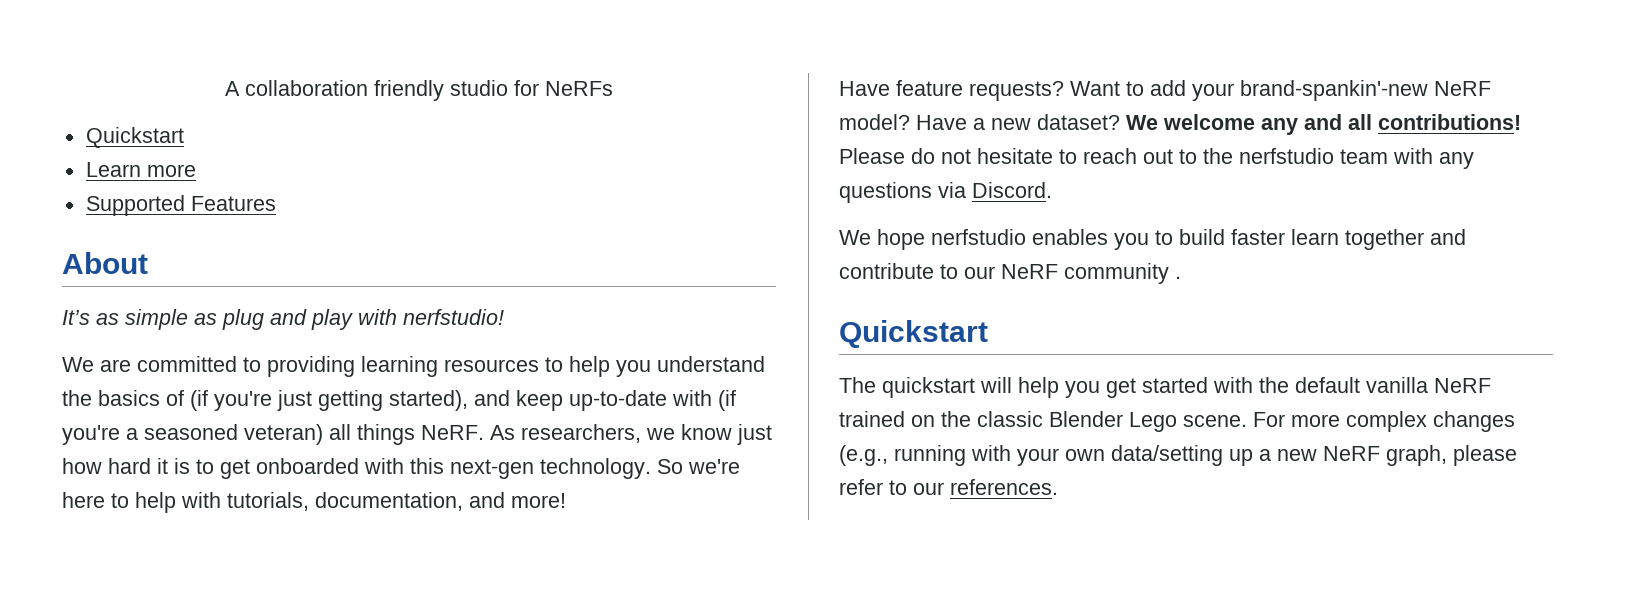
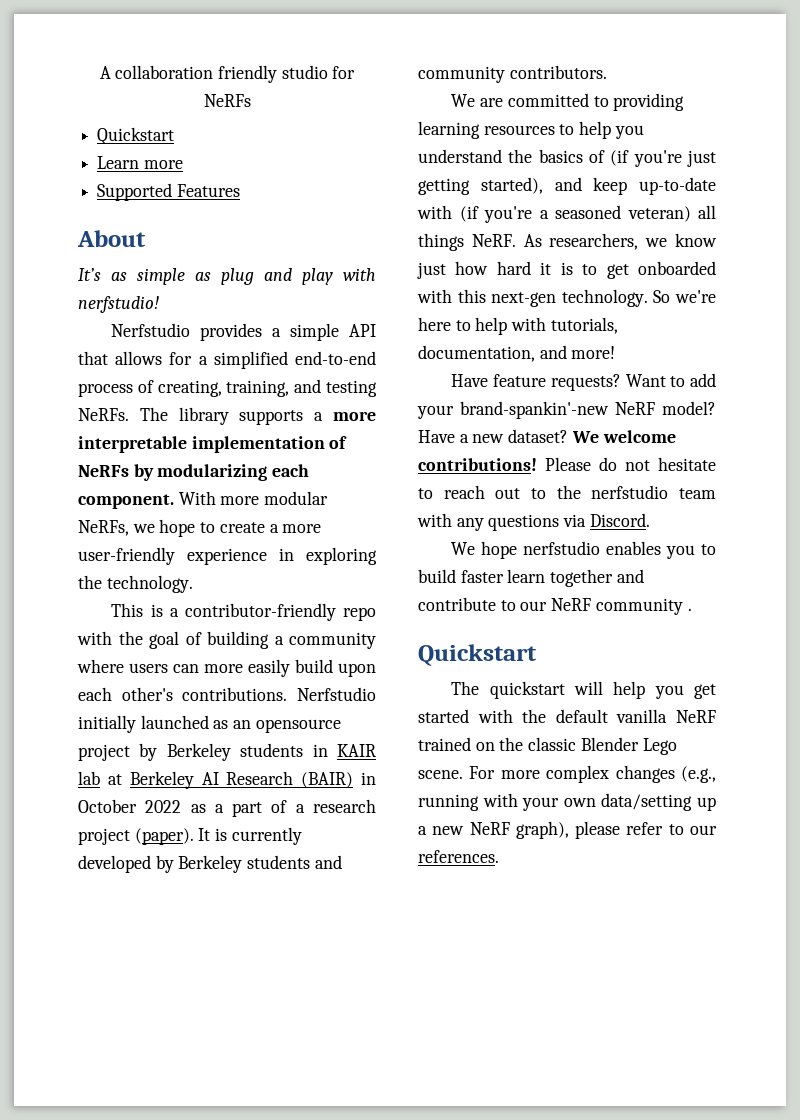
(504, 317) none -> [111,323,377,341] [78,351,376,369] [78,379,377,397] [78,407,376,425] [78,436,348,453] [78,464,310,481] [78,491,329,509] [78,519,322,537] [78,547,377,565] [78,575,193,593] [111,603,376,621] [77,631,376,649] [77,659,376,677] [78,687,376,701] [78,715,341,733] [78,743,376,761] [78,771,376,789] [78,799,376,817] [78,827,302,845] [78,855,342,873] [418,65,607,83] // Nerfstudio provides a simple API that allows for a simplified end-to-end process of creating, training, and testing NeRFs. The library supports a more interpretable implementation of NeRFs by modularizing each component. With more modular NeRFs, we hope to create a more user-friendly experience in exploring the technology. // This is a contributor-friendly repo with the goal of building a community where users can more easily build upon each other's contributions. Nerfstudio initially launched as an opensource project by Berkeley students in KAIR lab at Berkeley AI Research (BAIR) in October 2022 as a part of a research project (paper). It is currently developed by Berkeley students and community contributors.
[1261,114,1372,135] any and all -> (676, 436) none
[1386,445,1447,466] graph, -> [515,821,569,839] graph),

